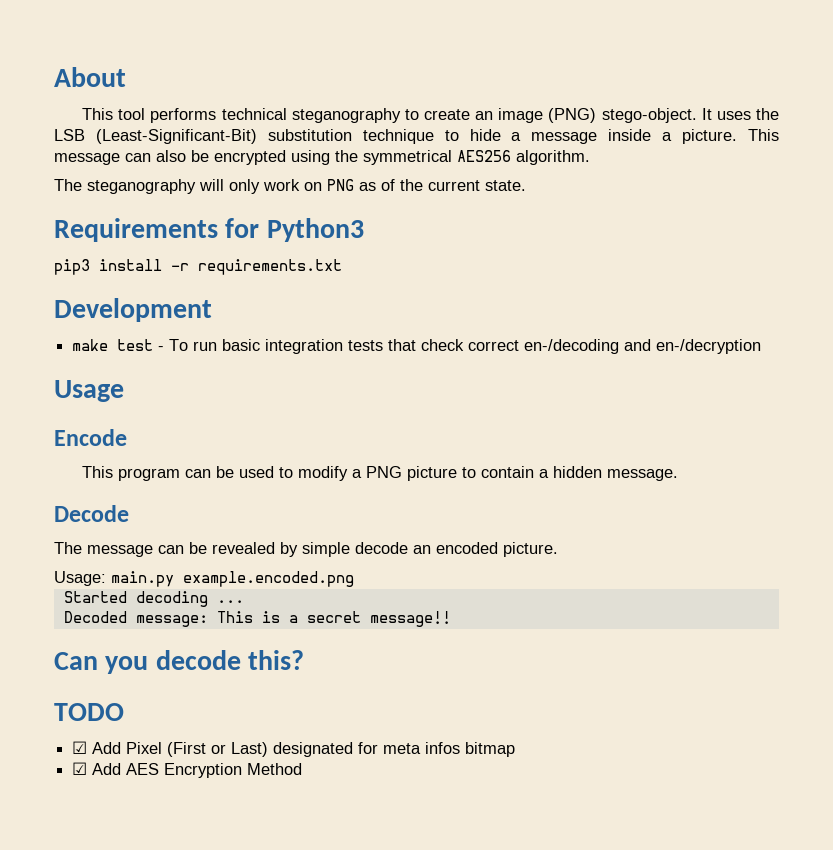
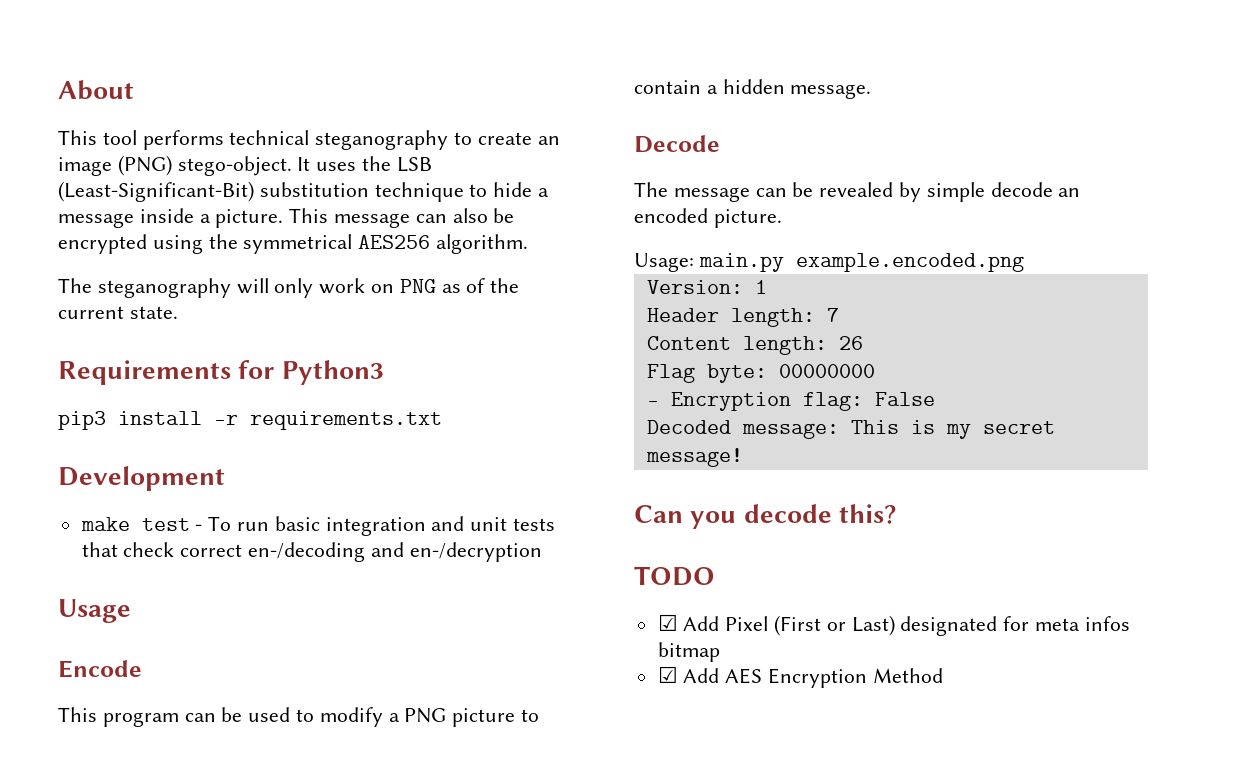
(344, 346) none -> [431,516,508,531] and unit
[63,591,244,607] Started decoding ... -> [646,280,767,294] [646,308,839,327] [646,336,863,355] [646,364,875,383] [646,392,935,411] Version: 1 // Header length: 7 // Content length: 26 // Flag byte: 00000000 // - Encryption flag: False
[288,611,451,627] a secret message!! -> [945,421,1055,439] [645,448,743,467] my secret message!

